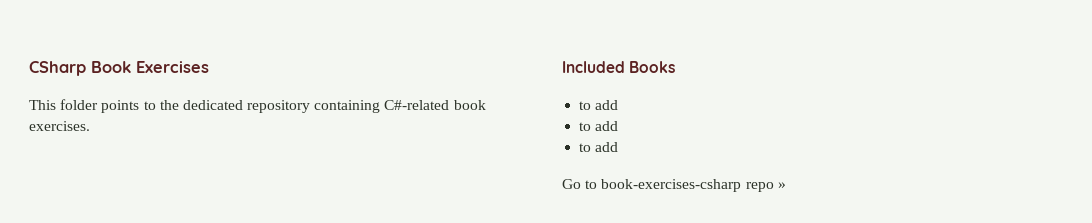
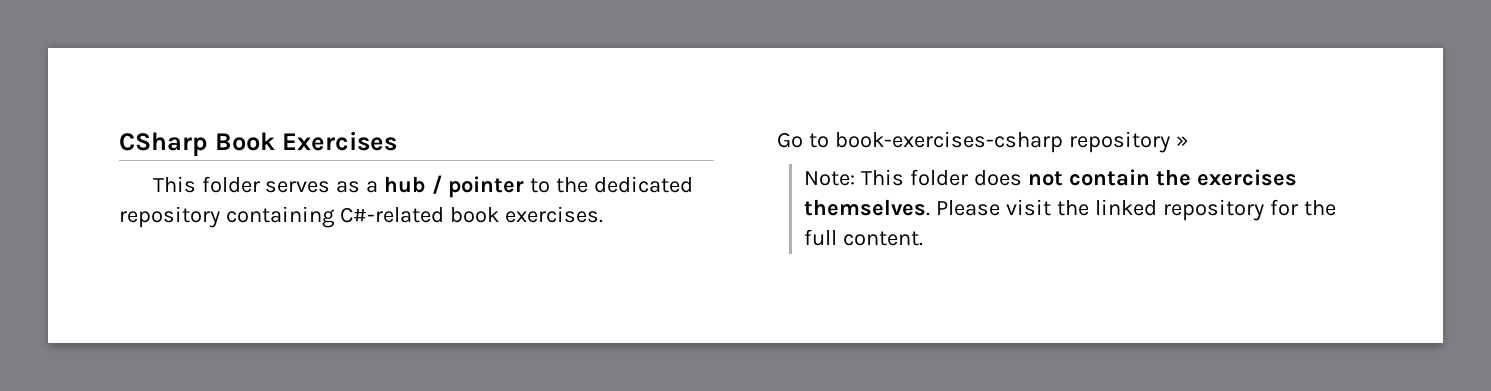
[101,100,140,113] points -> [265,175,525,198] serves as a hub / pointer
[562,61,676,73] [579,100,619,110] [579,121,619,131] [579,142,619,152] // Included Books // to add // to add // to add -> (603, 214) none
[745,182,774,192] repo -> [1068,131,1170,153] repository
(786, 185) none -> [804,169,1297,186] [804,199,1336,221] [804,229,924,246] // Note: This folder does not contain the exercises themselves. Please visit the linked repository for the full content.

